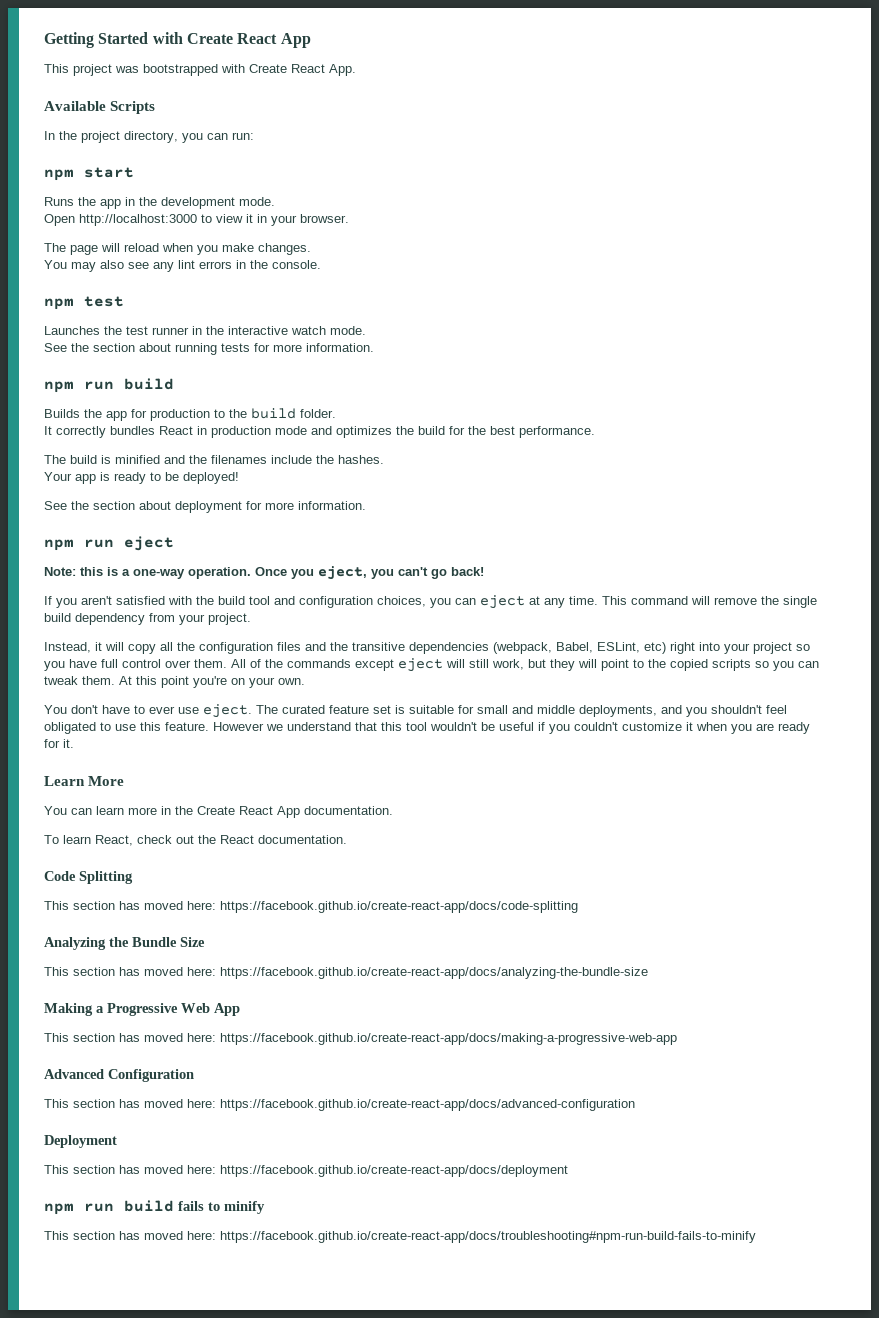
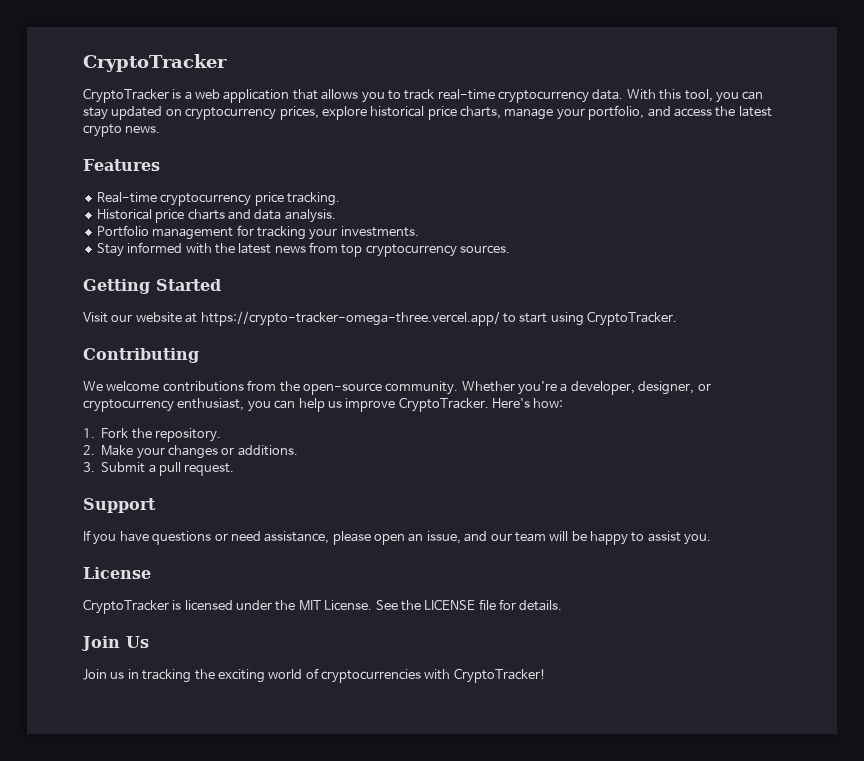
[44,32,311,48] [44,64,356,76] [44,101,156,114] [44,131,254,143] [44,167,134,181] [44,197,275,209] [44,214,349,226] [44,243,311,255] [44,260,321,272] [44,296,124,310] [44,326,366,335] [44,343,374,355] [44,378,174,393] [44,408,336,421] [44,426,595,438] [44,455,384,464] [44,472,239,484] [44,501,366,513] [44,536,174,551] [44,566,484,580] [44,595,817,609] [44,613,251,625] [44,642,810,654] [44,658,819,672] [44,676,305,688] [44,704,787,718] [44,722,810,734] [44,739,74,748] [44,776,125,786] [44,806,393,818] [44,835,347,846] [44,871,133,884] [44,901,578,913] [44,937,205,950] [44,967,648,979] [44,1003,240,1016] [44,1033,677,1045] [44,1069,194,1082] [44,1099,635,1111] [44,1135,117,1148] [44,1165,568,1177] [44,1200,265,1215] [44,1231,756,1243] Getting Started with Create React App // This project was bootstrapped with Create React App. // Available Scripts // In the project directory, you can run: // npm start // Runs the app in the development mode. // Open http://localhost:3000 to view it in your browser. // The page will reload when you make changes. // You may also see any lint errors in the console. // npm test // Launches the test runner in the interactive watch mode. // See the section about running tests for more information. // npm run build // Builds the app for production to the build folder. // It correctly bundles React in production mode and optimizes the build for the best performance. // The build is minified and the filenames include the hashes. // Your app is ready to be deployed! // See the section about deployment for more information. // npm run eject // Note: this is a one-way operation. Once you eject, you can't go back! // If you aren't satisfied with the build tool and configuration choices, you can eject at any time. This command will remove the single build dependency from your project. // Instead, it will copy all the configuration files and the transitive dependencies (webpack, Babel, ESLint, etc) right into your project so you have full control over them. All of the commands except eject will still work, but they will point to the copied scripts so you can tweak them. At this point you're on your own. // You don't have to ever use eject. The curated feature set is suitable for small and middle deployments, and you shouldn't feel obligated to use this feature. However we understand that this tool wouldn't be useful if you couldn't customize it when you are ready for it. // Learn More // You can learn more in the Create React App documentation. // To learn React, check out the React documentation. // Code Splitting // This section has moved here: https://facebook.github.io/create-react-app/docs/code-splitting // Analyzing the Bundle Size // This section has moved here: https://facebook.github.io/create-react-app/docs/analyzing-the-bundle-size // Making a Progressive Web App // This section has moved here: https://facebook.github.io/create-react-app/docs/making-a-progressive-web-app // Advanced Configuration // This section has moved here: https://facebook.github.io/create-react-app/docs/advanced-configuration // Deployment // This section has moved here: https://facebook.github.io/create-react-app/docs/deployment // npm run build fails to minify // This section has moved here: https://facebook.github.io/create-react-app/docs/troubleshooting#npm-run-build-fails-to-minify -> [83,54,227,72] [83,88,764,103] [83,105,772,120] [83,124,161,137] [83,159,160,171] [96,192,340,206] [96,209,336,223] [96,225,419,240] [96,242,511,257] [83,279,221,294] [83,311,677,326] [83,348,199,363] [83,380,711,395] [83,397,564,412] [83,428,221,442] [83,445,298,459] [83,462,235,476] [83,498,156,513] [83,530,712,545] [83,567,151,579] [83,599,563,614] [81,636,149,651] [83,668,546,683] CryptoTracker // CryptoTracker is a web application that allows you to track real-time cryptocurrency data. With this tool, you can stay updated on cryptocurrency prices, explore historical price charts, manage your portfolio, and access the latest crypto news. // Features // Real-time cryptocurrency price tracking. // Historical price charts and data analysis. // Portfolio management for tracking your investments. // Stay informed with the latest news from top cryptocurrency sources. // Getting Started // Visit our website at https://crypto-tracker-omega-three.vercel.app/ to start using CryptoTracker. // Contributing // We welcome contributions from the open-source community. Whether you're a developer, designer, or cryptocurrency enthusiast, you can help us improve CryptoTracker. Here's how: // 1. Fork the repository. // 2. Make your changes or additions. // 3. Submit a pull request. // Support // If you have questions or need assistance, please open an issue, and our team will be happy to assist you. // License // CryptoTracker is licensed under the MIT License. See the LICENSE file for details. // Join Us // Join us in tracking the exciting world of cryptocurrencies with CryptoTracker!

